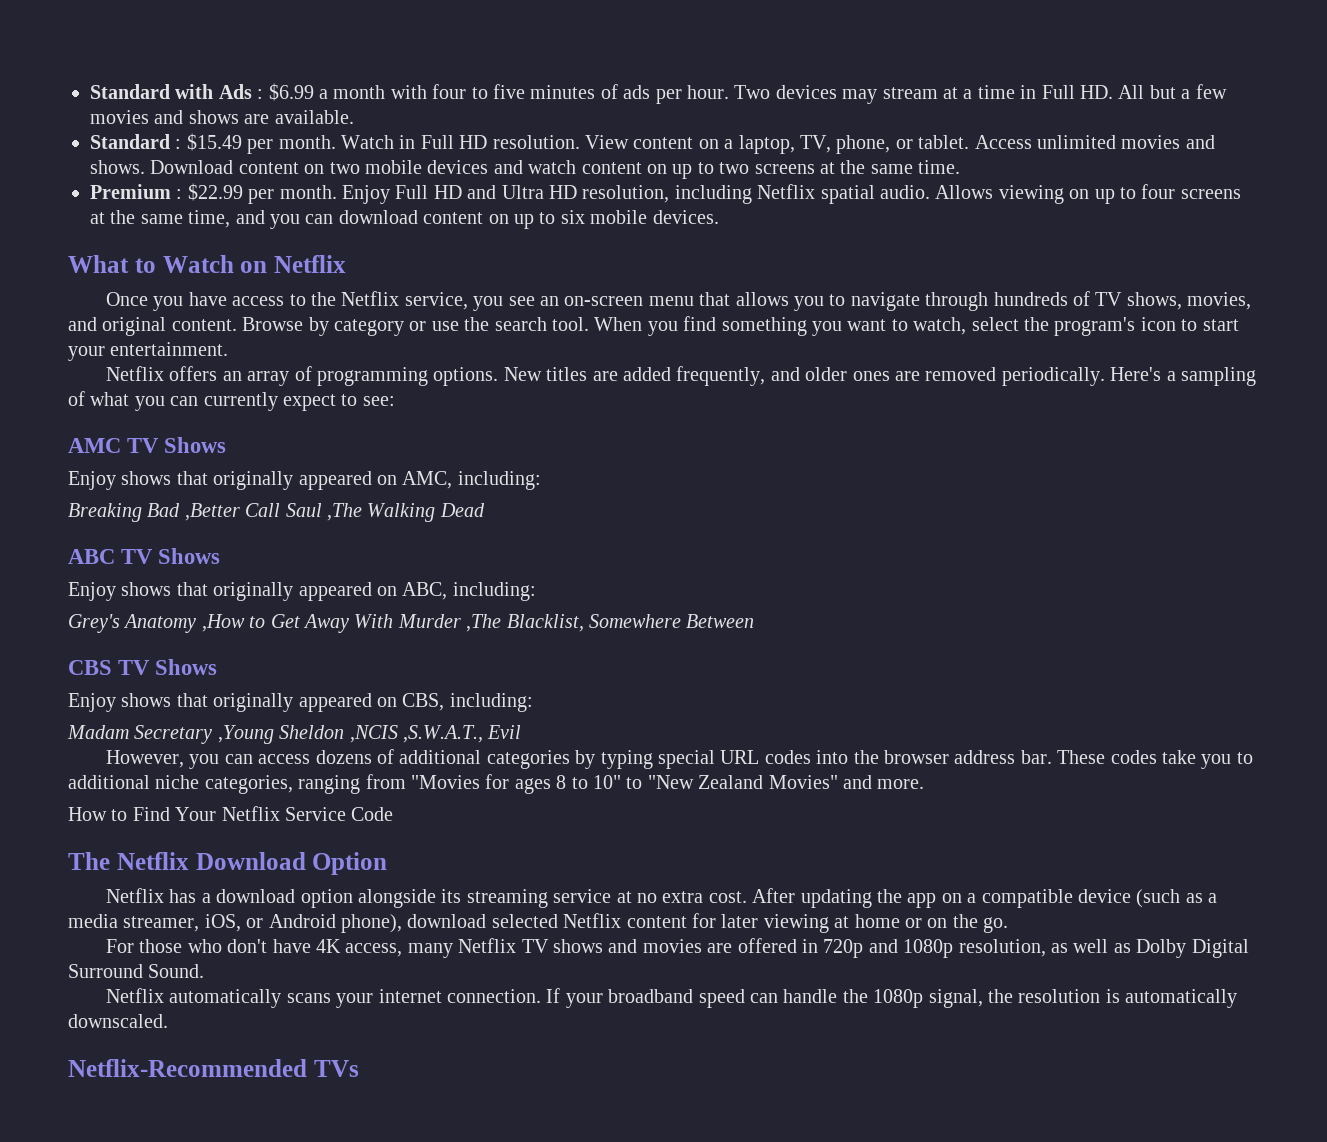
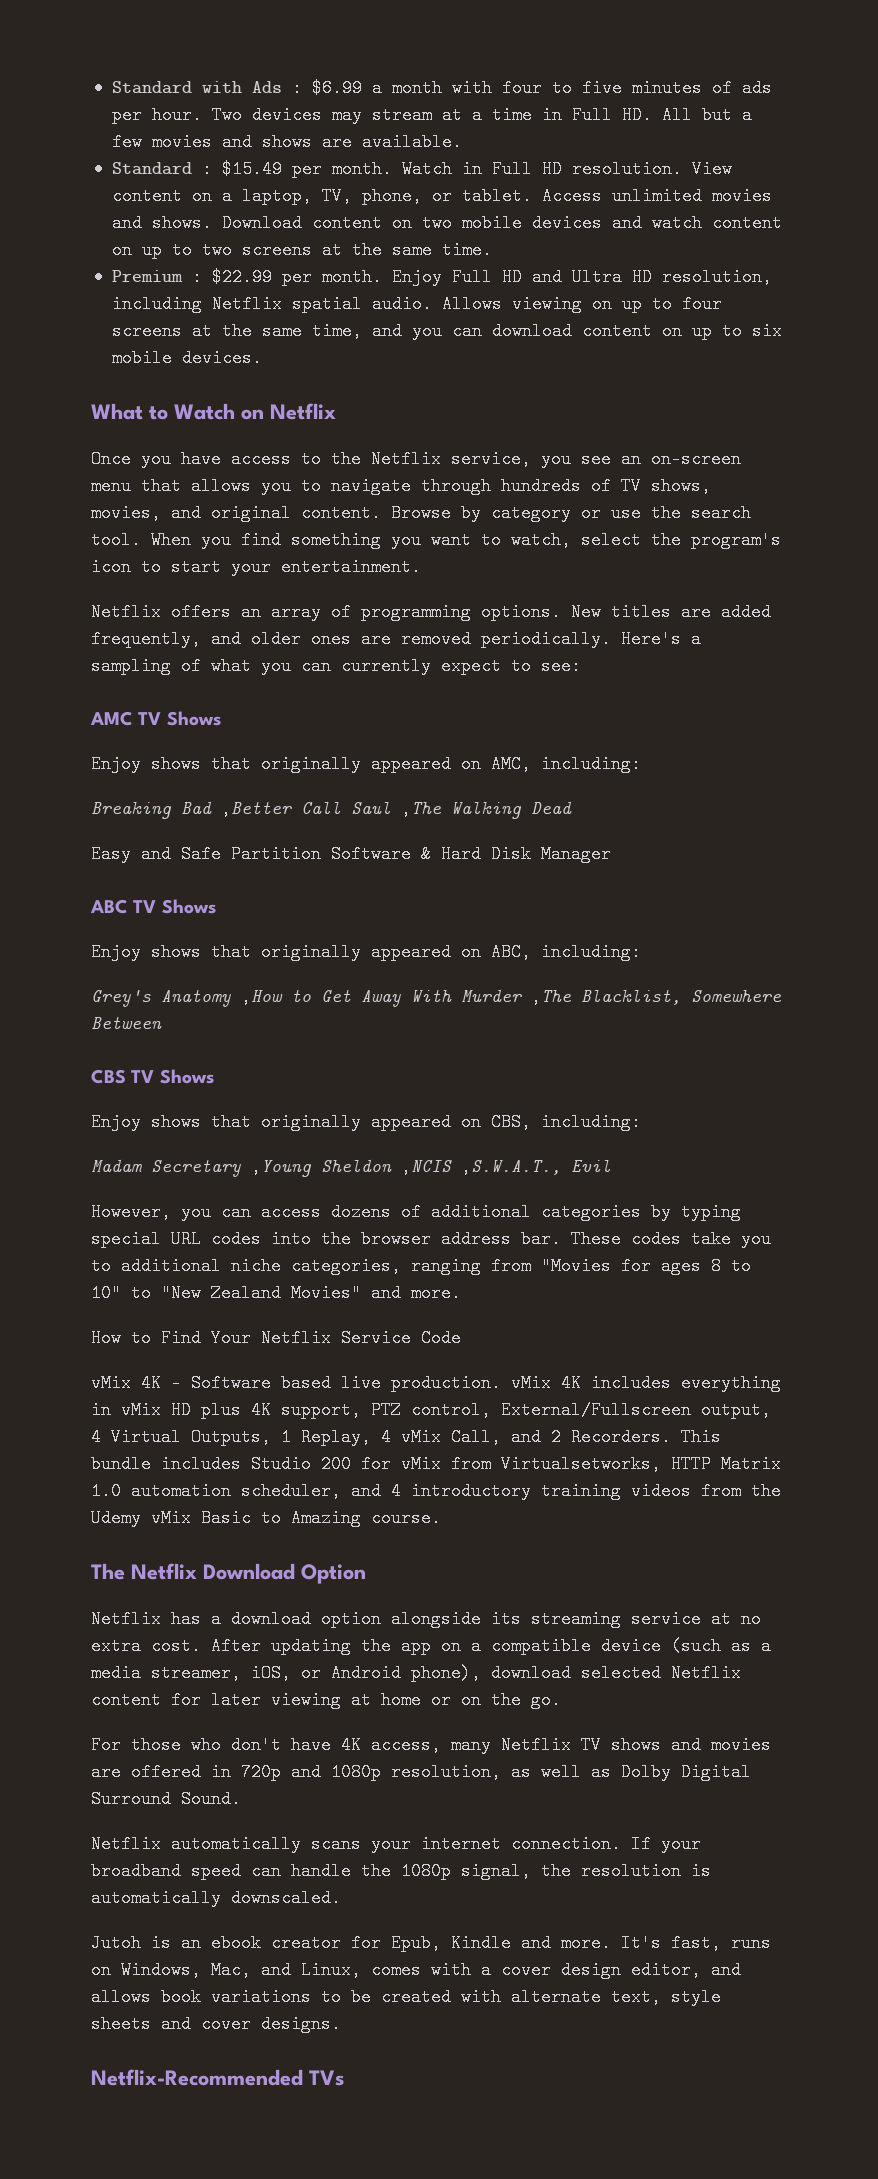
(485, 510) none -> [91,845,611,863] // Easy and Safe Partition Software & Hard Disk Manager
(394, 814) none -> [91,1374,781,1392] [91,1401,771,1419] [91,1428,721,1446] [91,1455,781,1473] [91,1482,781,1500] [91,1509,441,1527] // vMix 4K - Software based live production. vMix 4K includes everything in vMix HD plus 4K support, PTZ control, External/Fullscreen output, 4 Virtual Outputs, 1 Replay, 4 vMix Call, and 2 Recorders. This bundle includes Studio 200 for vMix from Virtualsetworks, HTTP Matrix 1.0 automation scheduler, and 4 introductory training videos from the Udemy vMix Basic to Amazing course.
(168, 1021) none -> [91,1934,771,1952] [91,1961,741,1979] [91,1988,721,2006] [91,2015,341,2033] // Jutoh is an ebook creator for Epub, Kindle and more. It's fast, runs on Windows, Mac, and Linux, comes with a cover design editor, and allows book variations to be created with alternate text, style sheets and cover designs.

